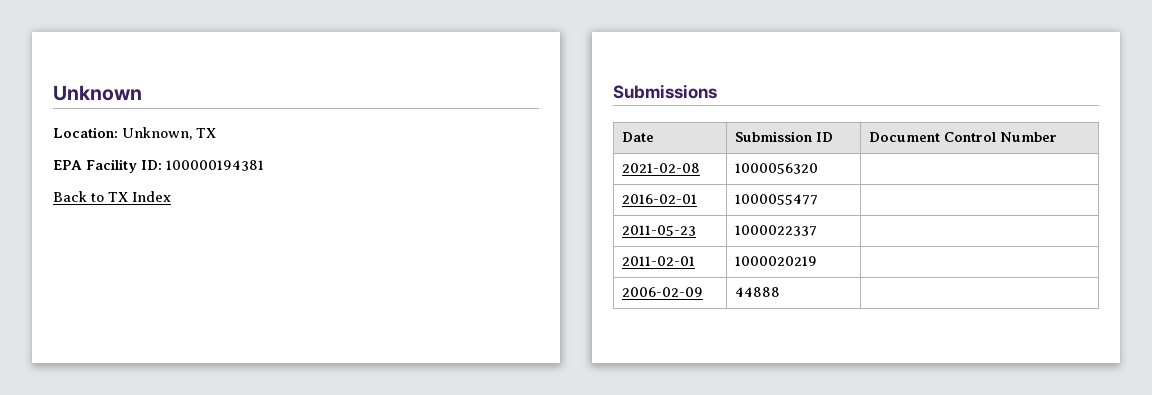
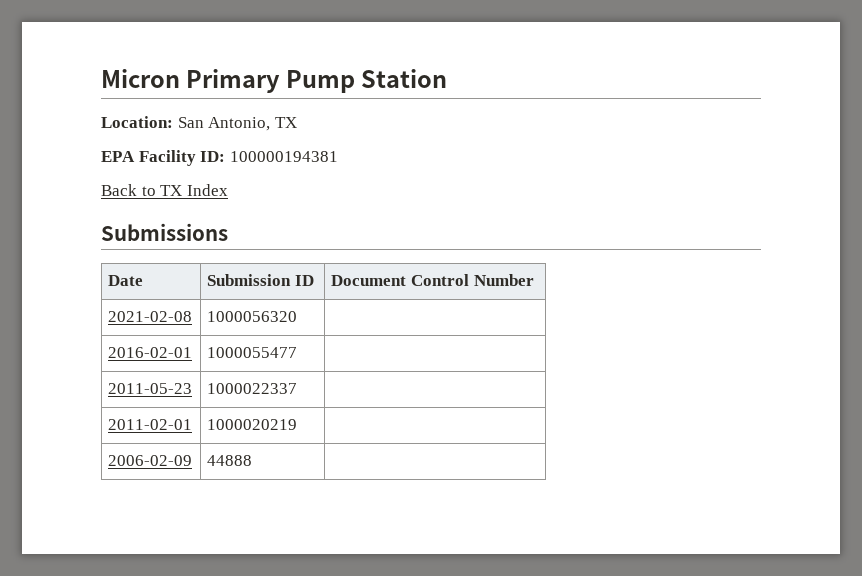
[53,85,142,101] Unknown -> [101,69,448,93] Micron Primary Pump Station
[122,127,192,140] Unknown, -> [177,117,271,131] San Antonio,

